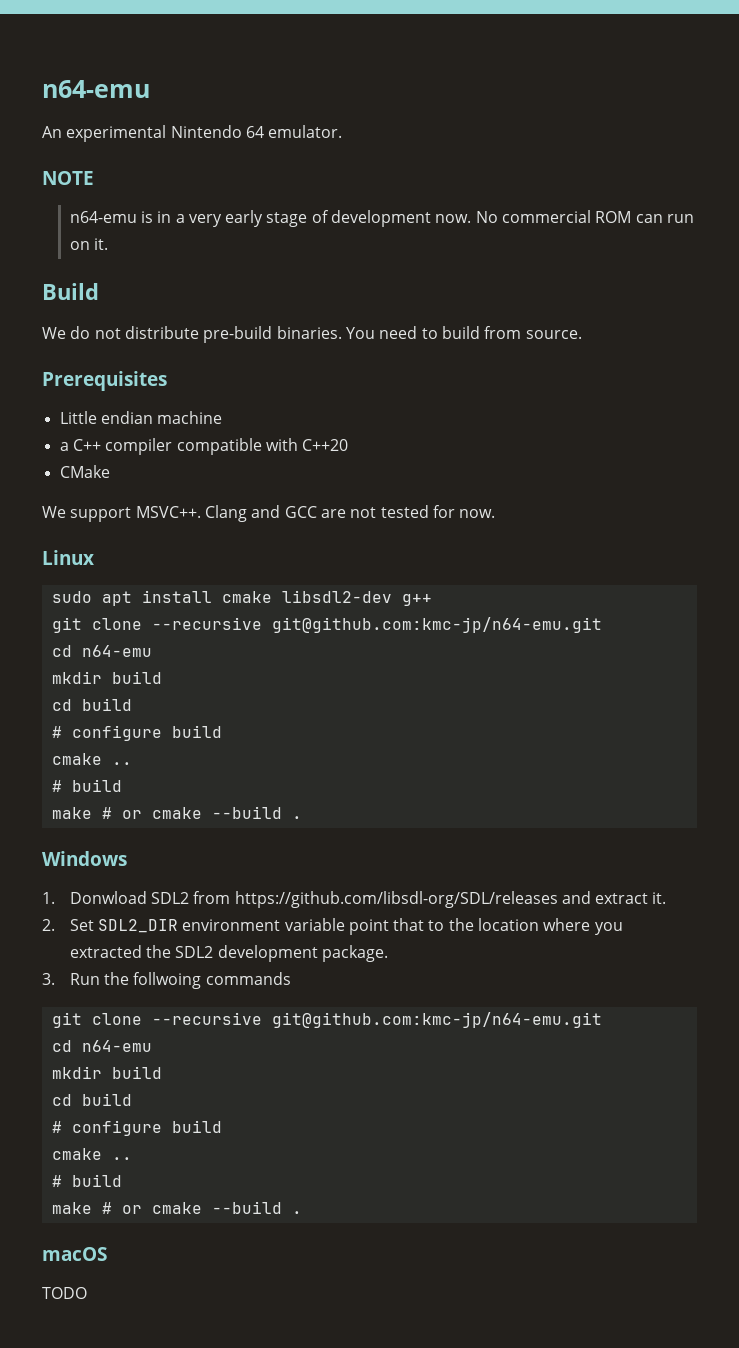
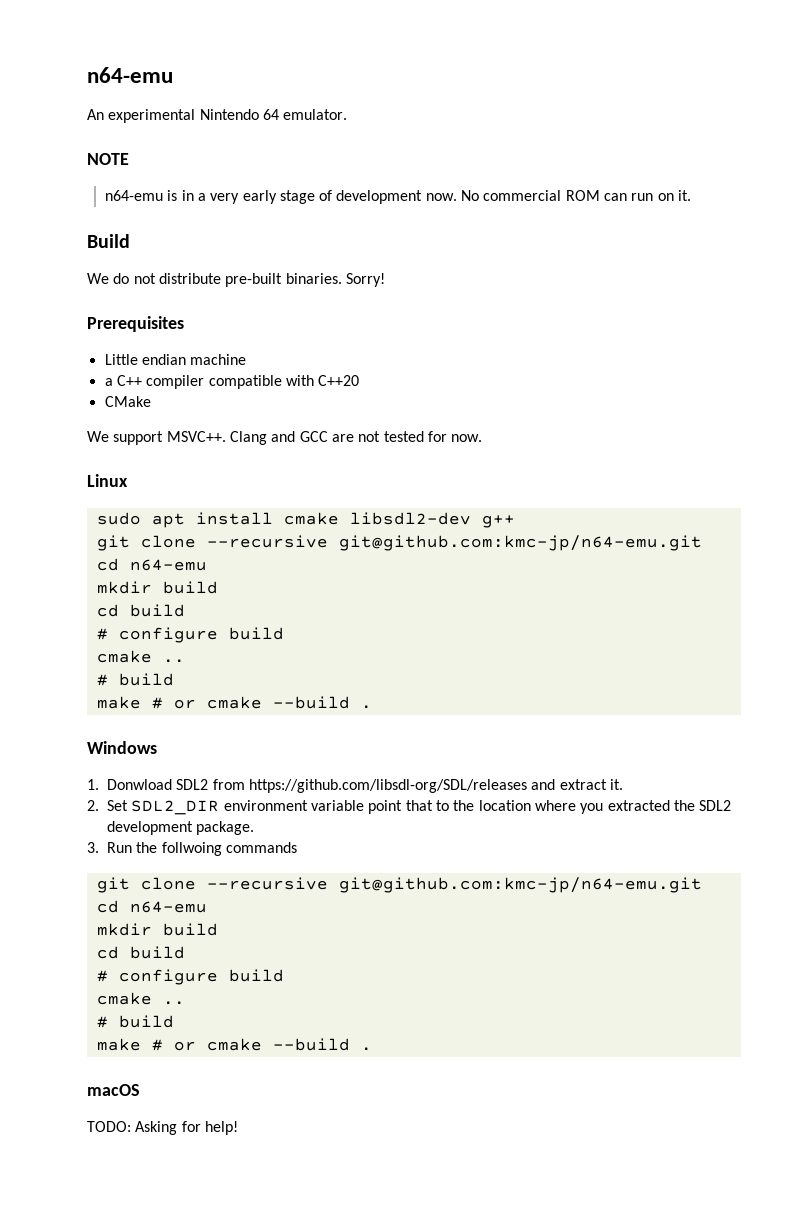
[203,326,582,343] pre-build binaries. You need to build from source. -> [225,273,385,287] pre-built binaries. Sorry!
[42,1287,87,1299] TODO -> [87,1121,238,1135] TODO: Asking for help!

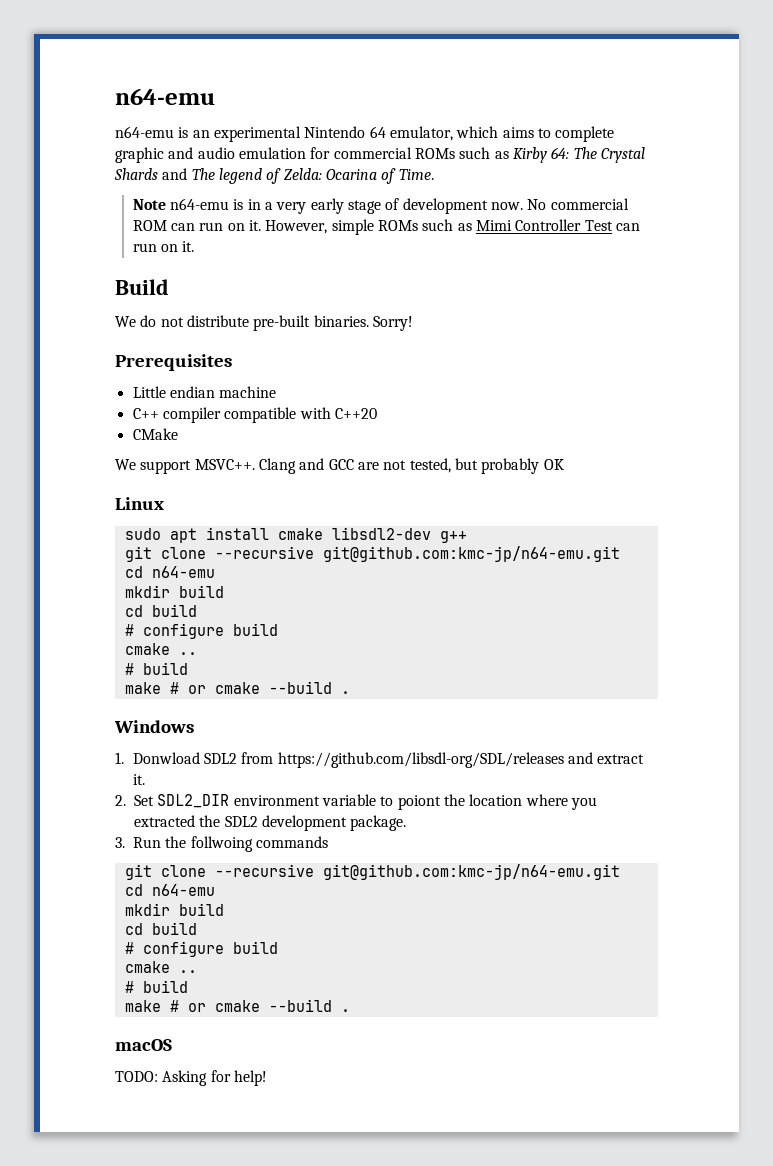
[87,67,173,83] [87,109,348,123] [87,153,129,165] n64-emu // An experimental Nintendo 64 emulator. // NOTE // -> [115,88,215,105] [115,126,615,142] [115,147,645,163] [114,168,434,184] [132,199,166,210] n64-emu // n64-emu is an experimental Nintendo 64 emulator, which aims to complete graphic and audio emulation for commercial ROMs such as Kirby 64: The Crystal Shards and The legend of Zelda: Ocarina of Time. // Note
(692, 195) none -> [265,219,640,235] [132,241,195,252] However, simple ROMs such as Mimi Controller Test can run on it.
[104,378,113,386] a -> (277, 392) none
[383,431,483,442] tested for now. -> [409,458,564,474] tested, but probably OK
[368,800,449,814] point that to -> [380,795,441,810] to poiont

